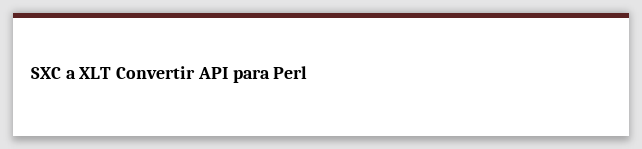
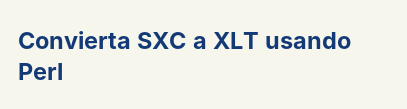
(31, 73) none -> [18,31,131,49] Convierta
[116,66,270,83] Convertir API para -> [265,32,352,49] usando

